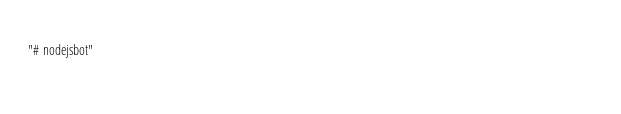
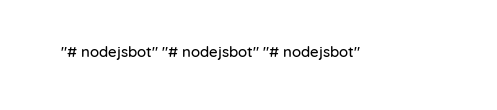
[28,44,93,58] "# nodejsbot" -> [61,46,361,60] "# nodejsbot" "# nodejsbot" "# nodejsbot"

